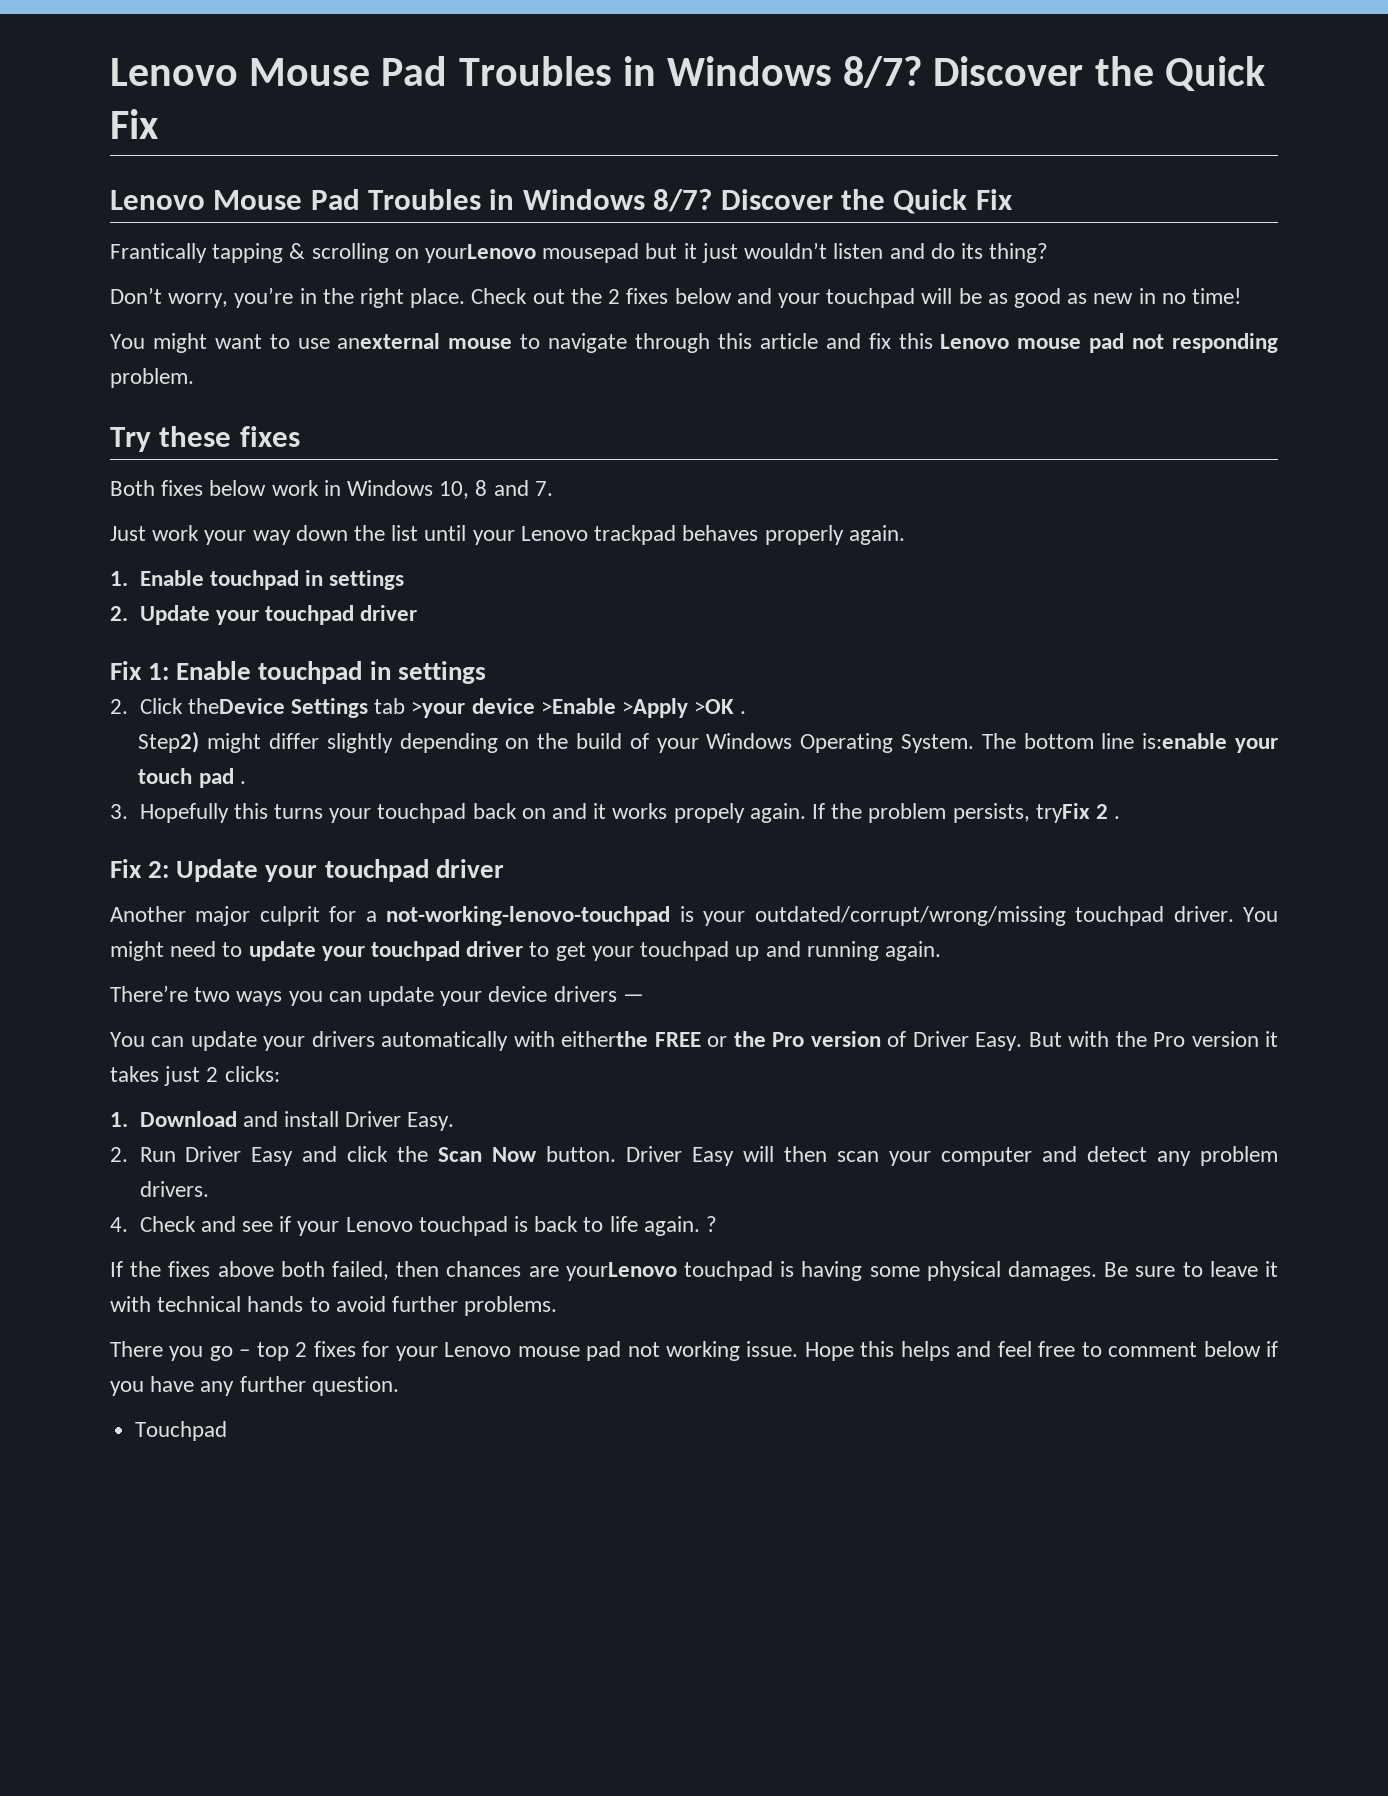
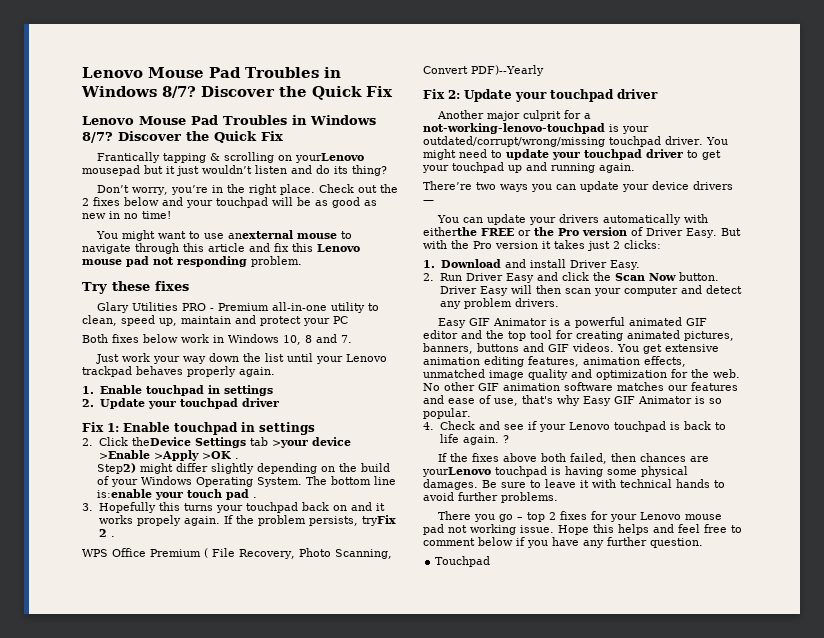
(300, 436) none -> [97,302,380,313] [82,315,348,326] // Glary Utilities PRO - Premium all-in-one utility to clean, speed up, maintain and protect your PC
(1121, 817) none -> [82,548,392,559] [423,65,544,76] // WPS Office Premium ( File Recovery, Photo Scanning, Convert PDF)--Yearly
(209, 1189) none -> [438,317,708,328] [423,330,734,341] [423,343,719,354] [423,356,686,367] [423,369,740,380] [423,382,738,391] [423,395,722,406] [423,408,471,419] // Easy GIF Animator is a powerful animated GIF editor and the top tool for creating animated pictures, banners, buttons and GIF videos. You get extensive animation editing features, animation effects, unmatched image quality and optimization for the web. No other GIF animation software matches our features and ease of use, that's why Easy GIF Animator is so popular.

